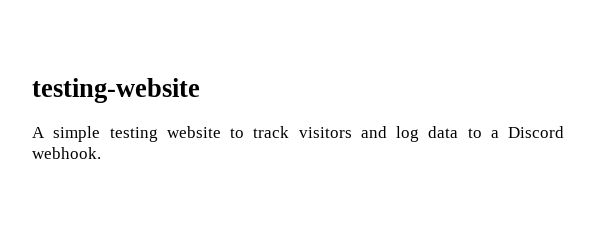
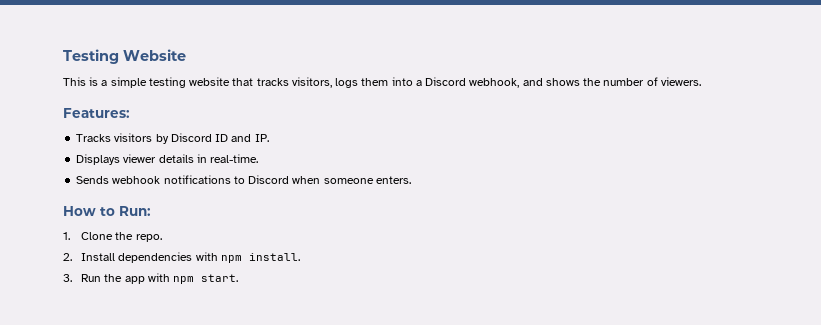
[32,78,200,103] [32,126,564,142] [32,147,101,159] testing-website // A simple testing website to track visitors and log data to a Discord webhook. -> [63,49,186,64] [63,77,701,88] [63,108,130,118] [76,133,269,144] [76,154,259,165] [76,175,411,184] [63,206,151,216] [63,232,162,242] [63,252,300,263] [63,273,239,284] Testing Website // This is a simple testing website that tracks visitors, logs them into a Discord webhook, and shows the number of viewers. // Features: // Tracks visitors by Discord ID and IP. // Displays viewer details in real-time. // Sends webhook notifications to Discord when someone enters. // How to Run: // 1. Clone the repo. // 2. Install dependencies with npm install. // 3. Run the app with npm start.

